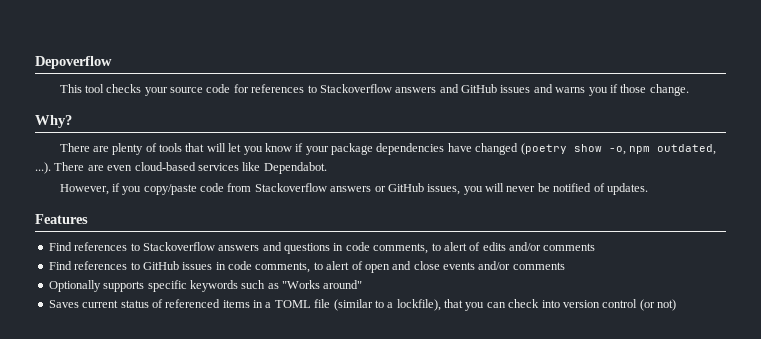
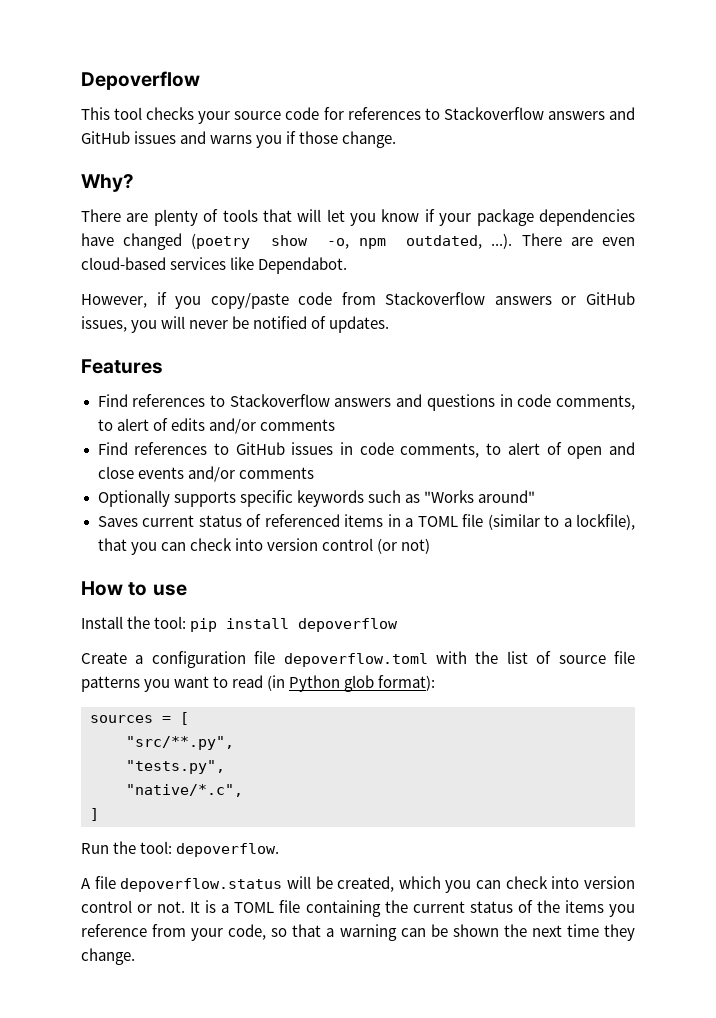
(676, 305) none -> [81,581,187,596] [81,616,399,632] [81,651,635,668] [81,675,436,692] [90,712,189,725] [126,736,234,750] [126,760,225,774] [126,784,243,797] [90,808,99,821] [81,841,280,857] [81,876,635,893] [81,900,635,917] [81,924,635,941] [81,948,135,965] // How to use // Install the tool: pip install depoverflow // Create a configuration file depoverflow.toml with the list of source file patterns you want to read (in Python glob format): // sources = [ // "src/**.py", // "tests.py", // "native/*.c", // ] // Run the tool: depoverflow. // A file depoverflow.status will be created, which you can check into version control or not. It is a TOML file containing the current status of the items you reference from your code, so that a warning can be shown the next time they change.

